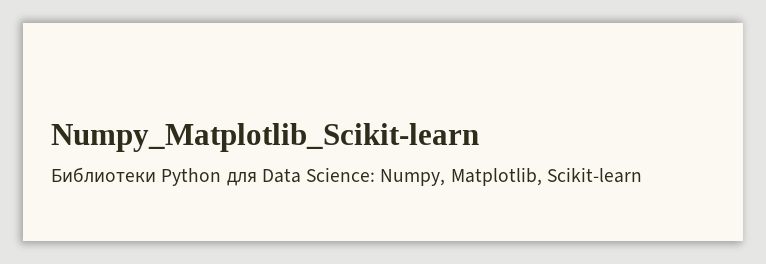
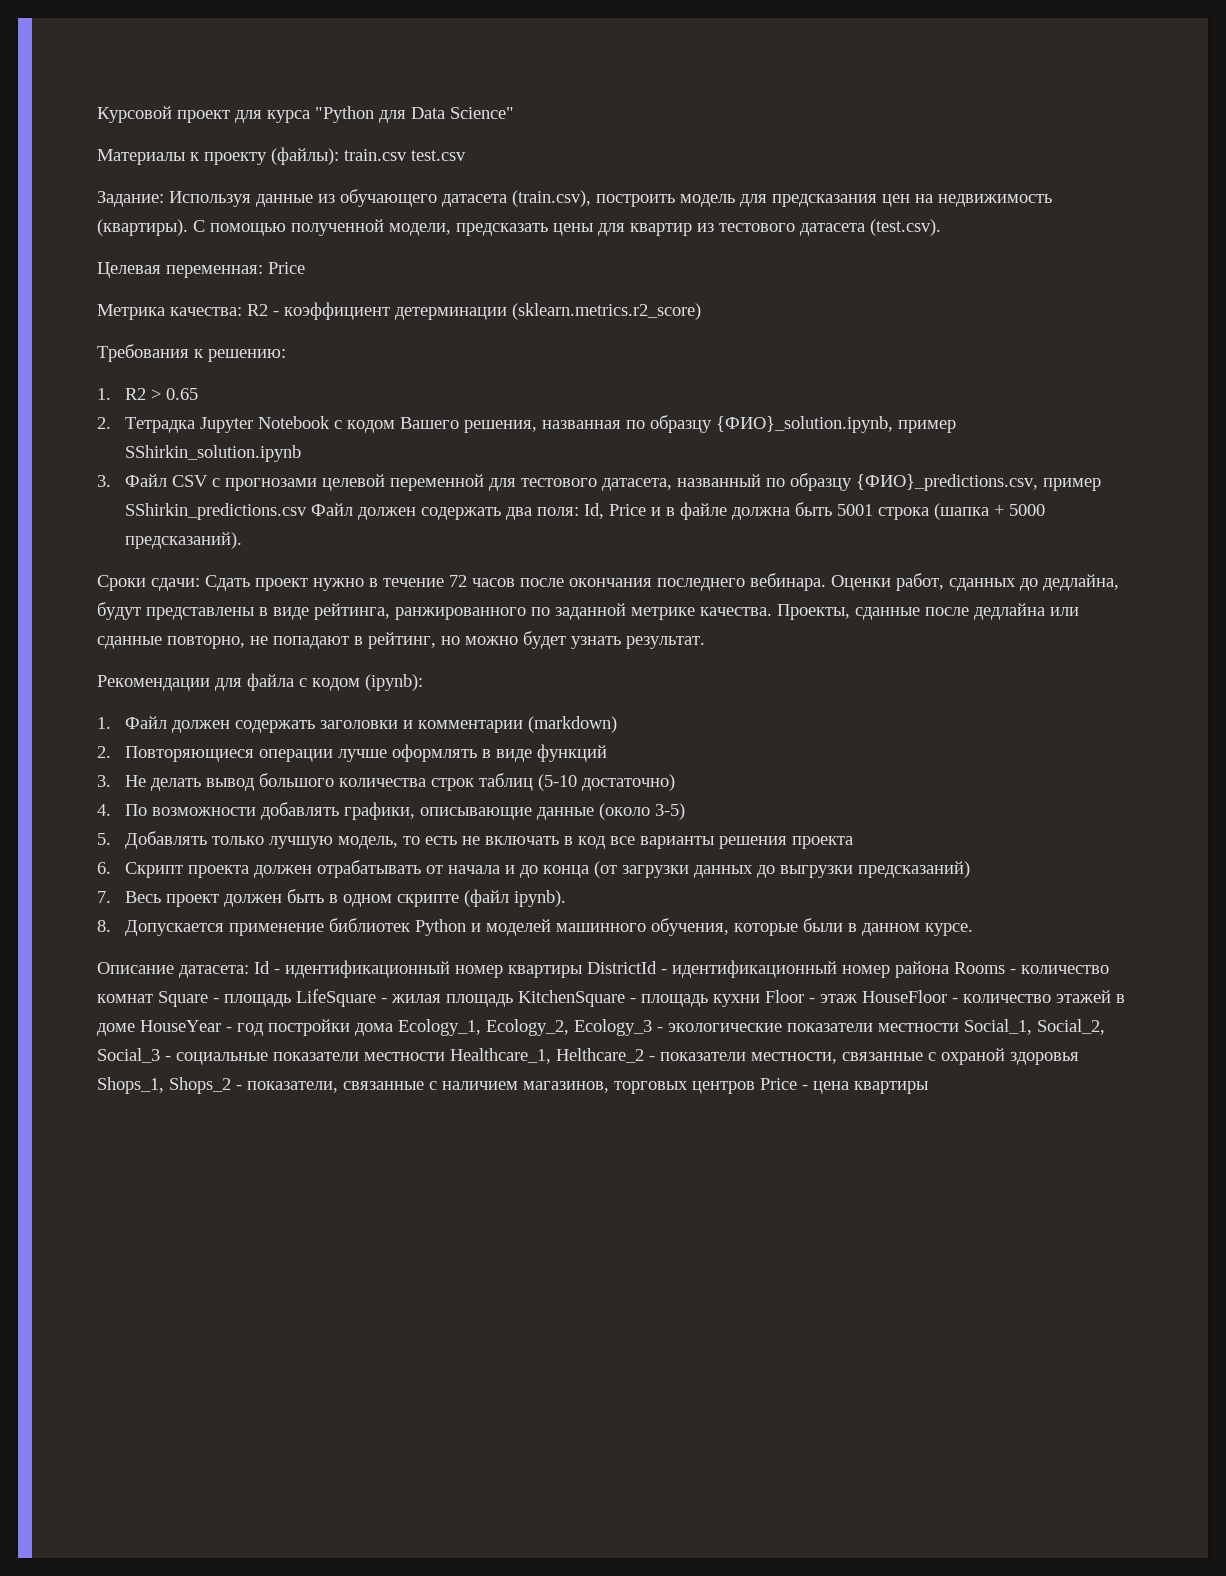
[51,123,479,152] [51,167,642,186] Numpy_Matplotlib_Scikit-learn // Библиотеки Python для Data Science: Numpy, Matplotlib, Scikit-learn -> [97,106,514,123] [97,147,466,165] [97,189,1052,207] [97,219,941,236] [97,262,305,278] [97,302,701,320] [97,344,286,362] [97,388,198,400] [97,415,956,433] [124,445,301,462] [97,473,1101,491] [124,502,1045,520] [124,532,242,549] [97,573,1119,591] [97,602,1079,620] [97,631,705,649] [97,673,423,691] [97,716,617,733] [97,744,607,762] [97,773,675,791] [97,802,685,820] [97,831,853,849] [97,860,970,878] [97,889,566,907] [97,918,973,936] [97,960,1109,978] [97,989,1125,1007] [97,1019,1105,1036] [97,1048,1079,1065] [97,1077,928,1094] Курсовой проект для курса "Python для Data Science" // Материалы к проекту (файлы): train.csv test.csv // Задание: Используя данные из обучающего датасета (train.csv), построить модель для предсказания цен на недвижимость (квартиры). С помощью полученной модели, предсказать цены для квартир из тестового датасета (test.csv). // Целевая переменная: Price // Метрика качества: R2 - коэффициент детерминации (sklearn.metrics.r2_score) // Требования к решению: // 1. R2 > 0.65 // 2. Тетрадка Jupyter Notebook с кодом Вашего решения, названная по образцу {ФИО}_solution.ipynb, пример SShirkin_solution.ipynb // 3. Файл CSV с прогнозами целевой переменной для тестового датасета, названный по образцу {ФИО}_predictions.csv, пример SShirkin_predictions.csv Файл должен содержать два поля: Id, Price и в файле должна быть 5001 строка (шапка + 5000 предсказаний). // Сроки сдачи: Cдать проект нужно в течение 72 часов после окончания последнего вебинара. Оценки работ, сданных до дедлайна, будут представлены в виде рейтинга, ранжированного по заданной метрике качества. Проекты, сданные после дедлайна или сданные повторно, не попадают в рейтинг, но можно будет узнать результат. // Рекомендации для файла с кодом (ipynb): // 1. Файл должен содержать заголовки и комментарии (markdown) // 2. Повторяющиеся операции лучше оформлять в виде функций // 3. Не делать вывод большого количества строк таблиц (5-10 достаточно) // 4. По возможности добавлять графики, описывающие данные (около 3-5) // 5. Добавлять только лучшую модель, то есть не включать в код все варианты решения проекта // 6. Скрипт проекта должен отрабатывать от начала и до конца (от загрузки данных до выгрузки предсказаний) // 7. Весь проект должен быть в одном скрипте (файл ipynb). // 8. Допускается применение библиотек Python и моделей машинного обучения, которые были в данном курсе. // Описание датасета: Id - идентификационный номер квартиры DistrictId - идентификационный номер района Rooms - количество комнат Square - площадь LifeSquare - жилая площадь KitchenSquare - площадь кухни Floor - этаж HouseFloor - количество этажей в доме HouseYear - год постройки дома Ecology_1, Ecology_2, Ecology_3 - экологические показатели местности Social_1, Social_2, Social_3 - социальные показатели местности Healthcare_1, Helthcare_2 - показатели местности, связанные с охраной здоровья Shops_1, Shops_2 - показатели, связанные с наличием магазинов, торговых центров Price - цена квартиры

